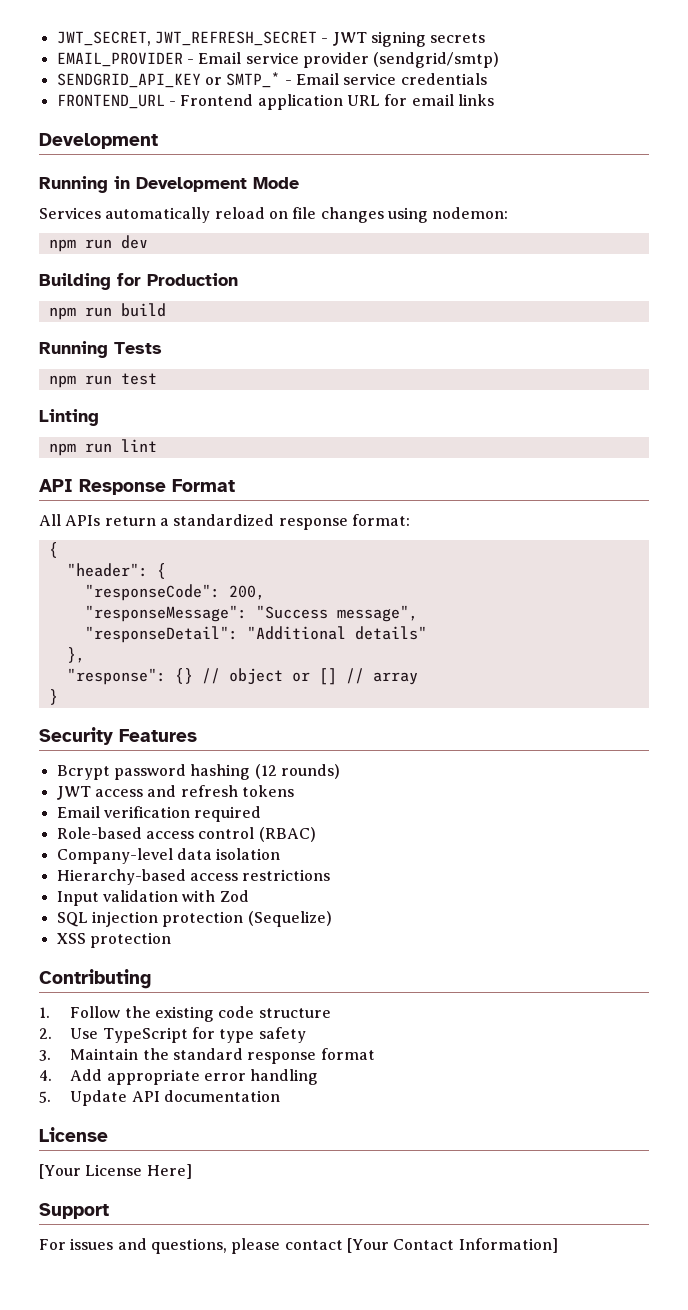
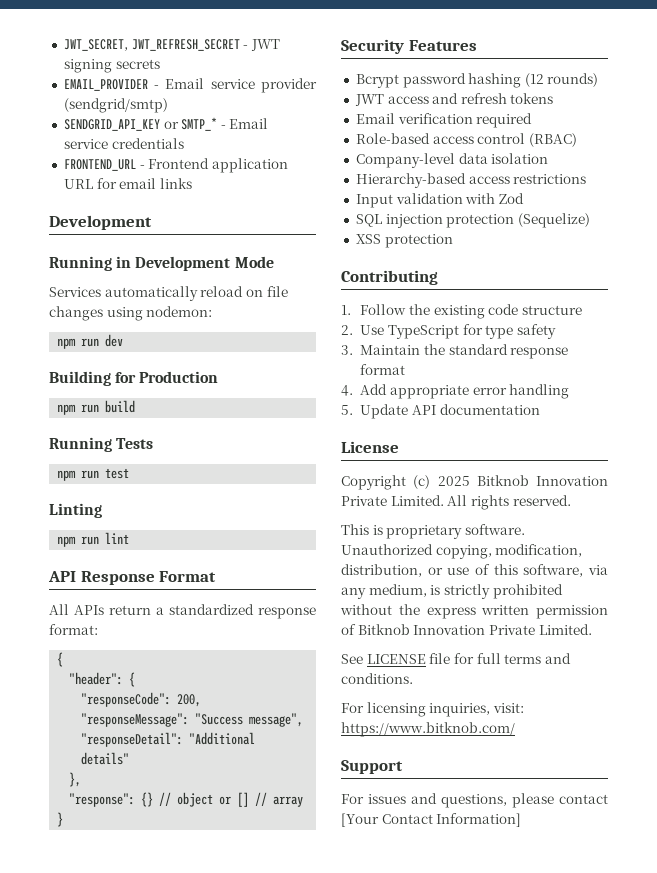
[39,1164,192,1179] [Your License Here] -> [341,475,608,490] [341,495,571,510] [341,524,525,539] [341,544,583,559] [341,564,608,577] [341,584,563,599] [340,604,608,619] [341,624,592,635] [341,653,571,664] [341,673,413,684] [341,702,524,717] [341,722,515,737] Copyright (c) 2025 Bitknob Innovation Private Limited. All rights reserved. // This is proprietary software. Unauthorized copying, modification, distribution, or use of this software, via any medium, is strictly prohibited without the express written permission of Bitknob Innovation Private Limited. // See LICENSE file for full terms and conditions. // For licensing inquiries, visit: https://www.bitknob.com/

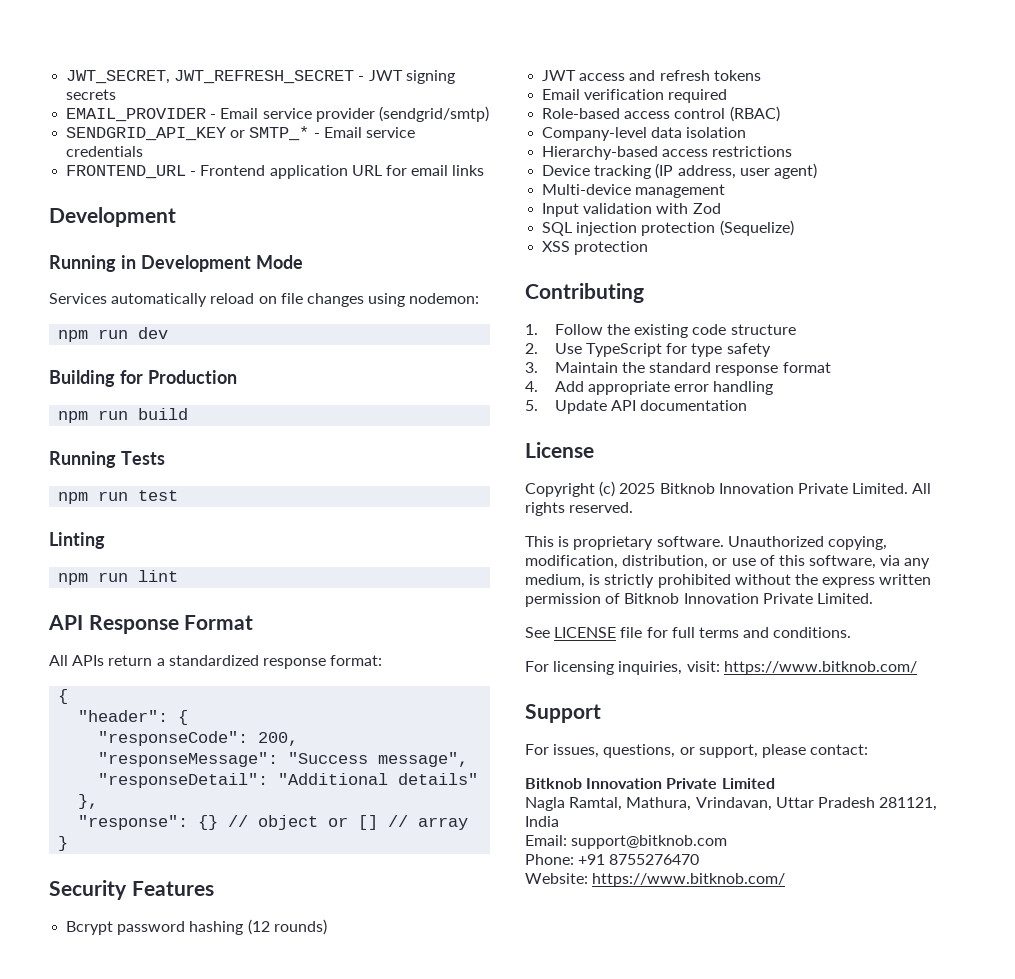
(587, 179) none -> [542,163,817,179] [542,184,726,198] // Device tracking (IP address, user agent) // Multi-device management
[368,793,608,808] [341,813,522,827] issues and questions, please contact [Your Contact Information] -> [553,744,869,758] [525,778,775,789] [525,797,938,811] [525,816,559,827] [525,835,728,849] [525,854,700,865] [525,873,786,887] issues, questions, or support, please contact: // Bitknob Innovation Private Limited // Nagla Ramtal, Mathura, Vrindavan, Uttar Pradesh 281121, India // Email: support@bitknob.com // Phone: +91 8755276470 // Website: https://www.bitknob.com/

